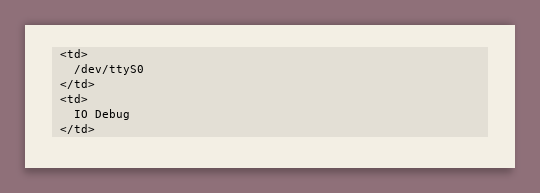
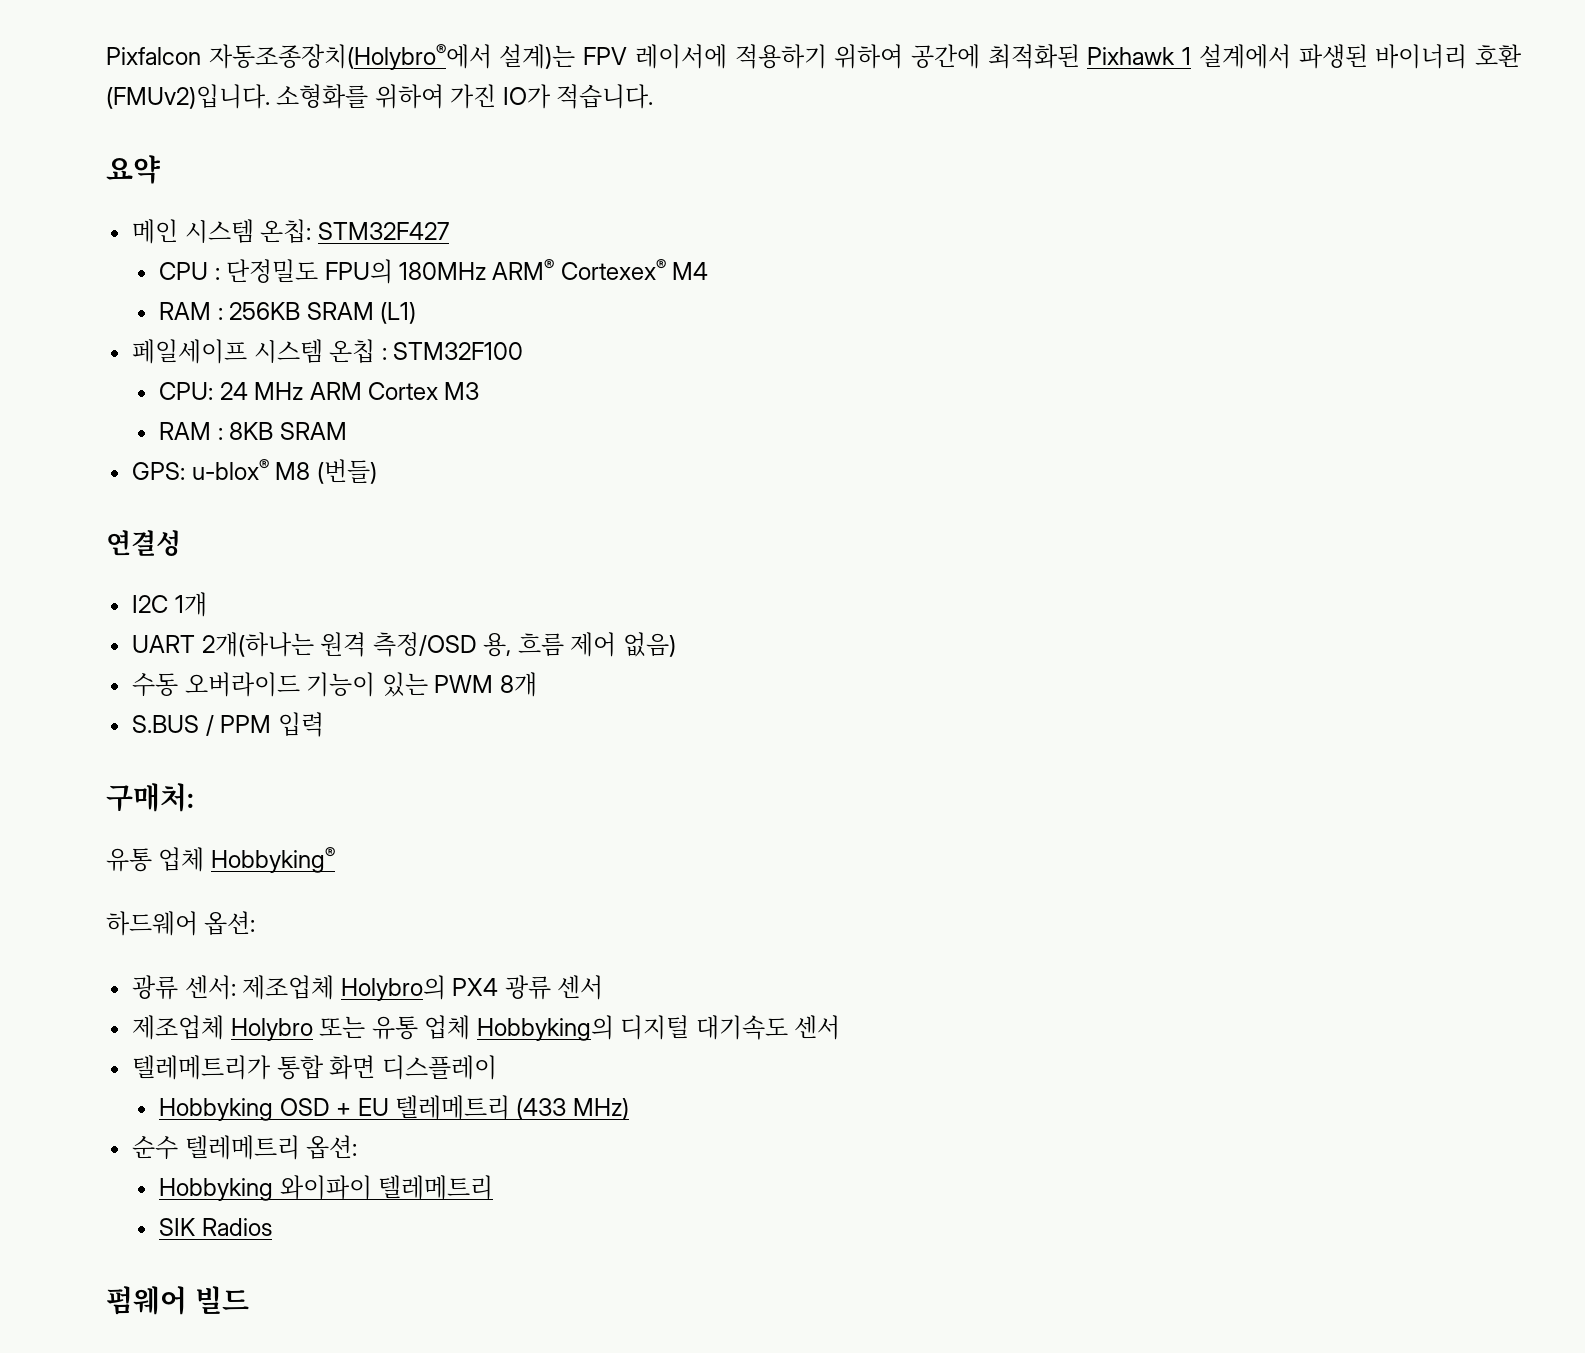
[59,49,88,58] [73,64,144,75] [59,79,95,89] [59,94,88,103] [73,109,130,120] [59,124,95,134] <td> // /dev/ttyS0 // </td> // <td> // IO Debug // </td> -> [106,44,1522,70] [106,84,654,109] [106,155,161,184] [132,219,449,244] [159,259,709,284] [159,302,416,324] [132,339,524,364] [159,382,480,400] [159,422,347,440] [132,459,377,484] [106,530,181,556] [132,592,207,617] [132,632,676,657] [132,672,537,697] [132,712,324,737] [106,783,194,812] [106,847,335,873] [106,911,256,936] [132,975,604,1001] [132,1015,841,1041] [132,1055,497,1080] [159,1095,629,1121] [132,1135,358,1160] [159,1175,494,1201] [159,1218,272,1236] [106,1286,249,1315] Pixfalcon 자동조종장치(Holybro®에서 설계)는 FPV 레이서에 적용하기 위하여 공간에 최적화된 Pixhawk 1 설계에서 파생된 바이너리 호환 (FMUv2)입니다. 소형화를 위하여 가진 IO가 적습니다. // 요약 // 메인 시스템 온칩: STM32F427 // CPU : 단정밀도 FPU의 180MHz ARM® Cortexex® M4 // RAM : 256KB SRAM (L1) // 페일세이프 시스템 온칩 : STM32F100 // CPU: 24 MHz ARM Cortex M3 // RAM : 8KB SRAM // GPS: u-blox® M8 (번들) // 연결성 // I2C 1개 // UART 2개(하나는 원격 측정/OSD 용, 흐름 제어 없음) // 수동 오버라이드 기능이 있는 PWM 8개 // S.BUS / PPM 입력 // 구매처: // 유통 업체 Hobbyking® // 하드웨어 옵션: // 광류 센서: 제조업체 Holybro의 PX4 광류 센서 // 제조업체 Holybro 또는 유통 업체 Hobbyking의 디지털 대기속도 센서 // 텔레메트리가 통합 화면 디스플레이 // Hobbyking OSD + EU 텔레메트리 (433 MHz) // 순수 텔레메트리 옵션: // Hobbyking 와이파이 텔레메트리 // SIK Radios // 펌웨어 빌드

